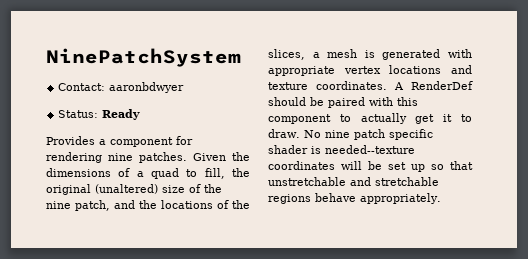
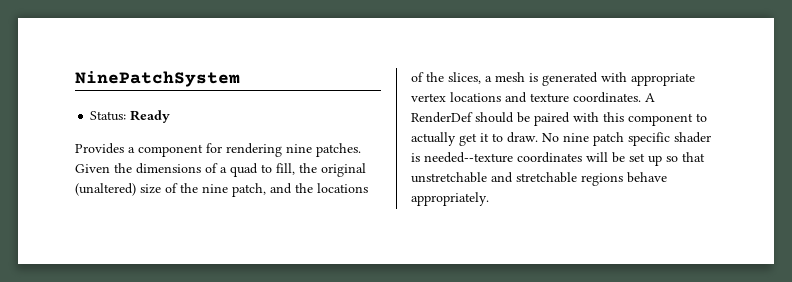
[58,82,185,93] // Contact: aaronbdwyer -> (240, 79) none

